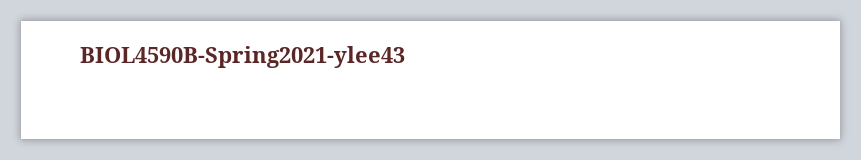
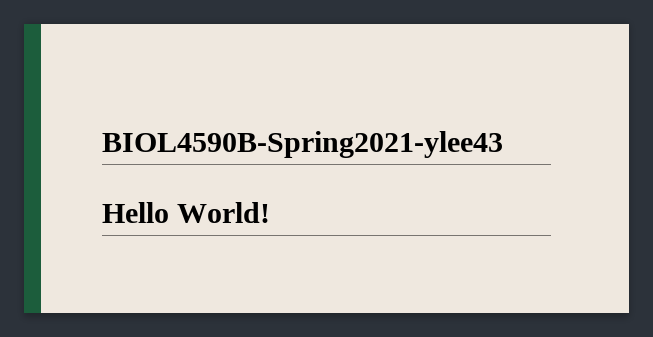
(405, 57) none -> [102,202,271,223] // Hello World!

